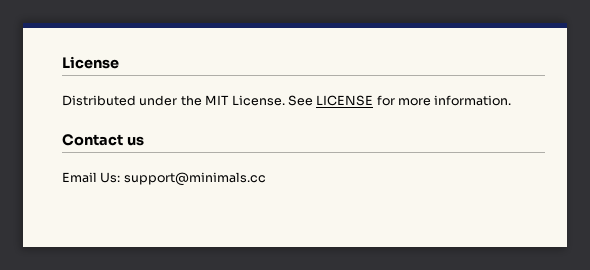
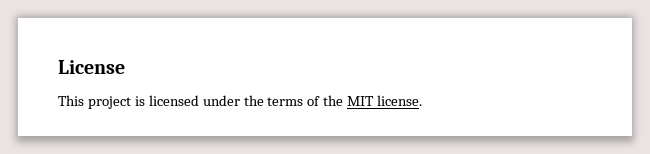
[62,95,512,106] [62,134,144,146] [62,172,266,186] Distributed under the MIT License. See LICENSE for more information. // Contact us // Email Us: support@minimals.cc -> [58,95,423,109] This project is licensed under the terms of the MIT license.

